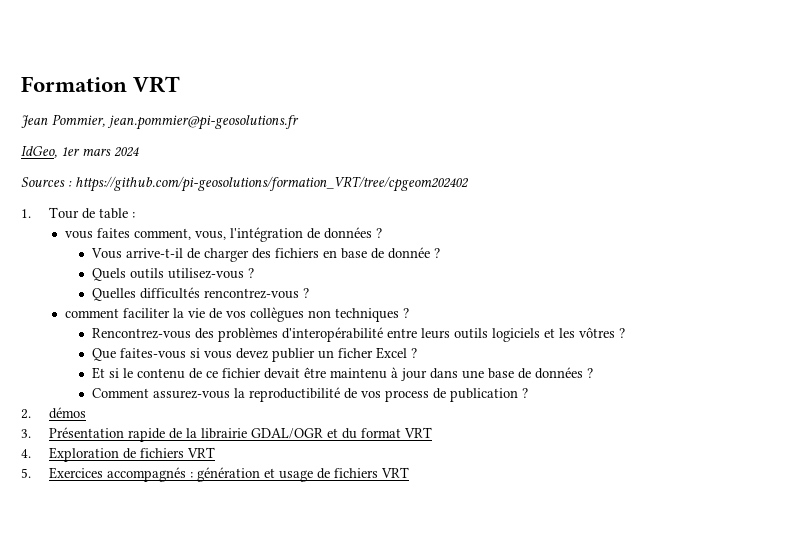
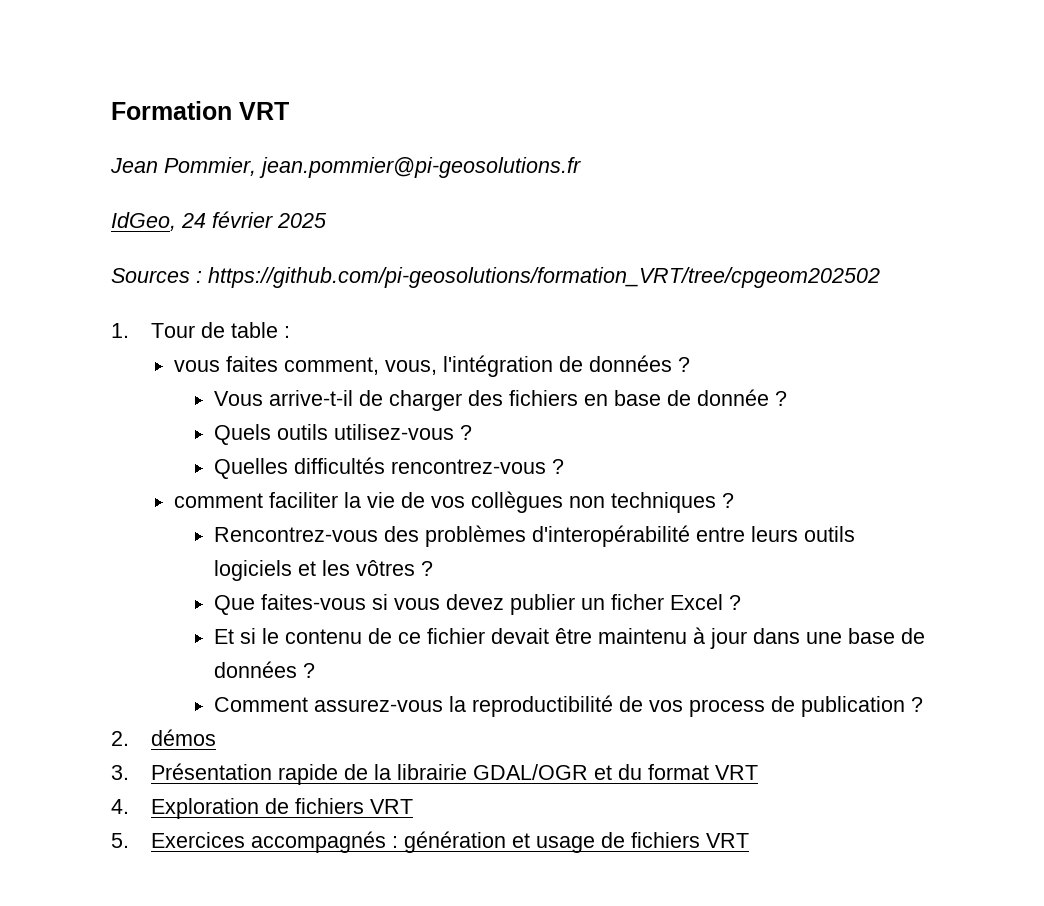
[61,147,139,157] 1er mars 2024 -> [181,211,327,228] 24 février 2025
[75,176,469,192] https://github.com/pi-geosolutions/formation_VRT/tree/cpgeom202402 -> [208,267,880,288] https://github.com/pi-geosolutions/formation_VRT/tree/cpgeom202502

